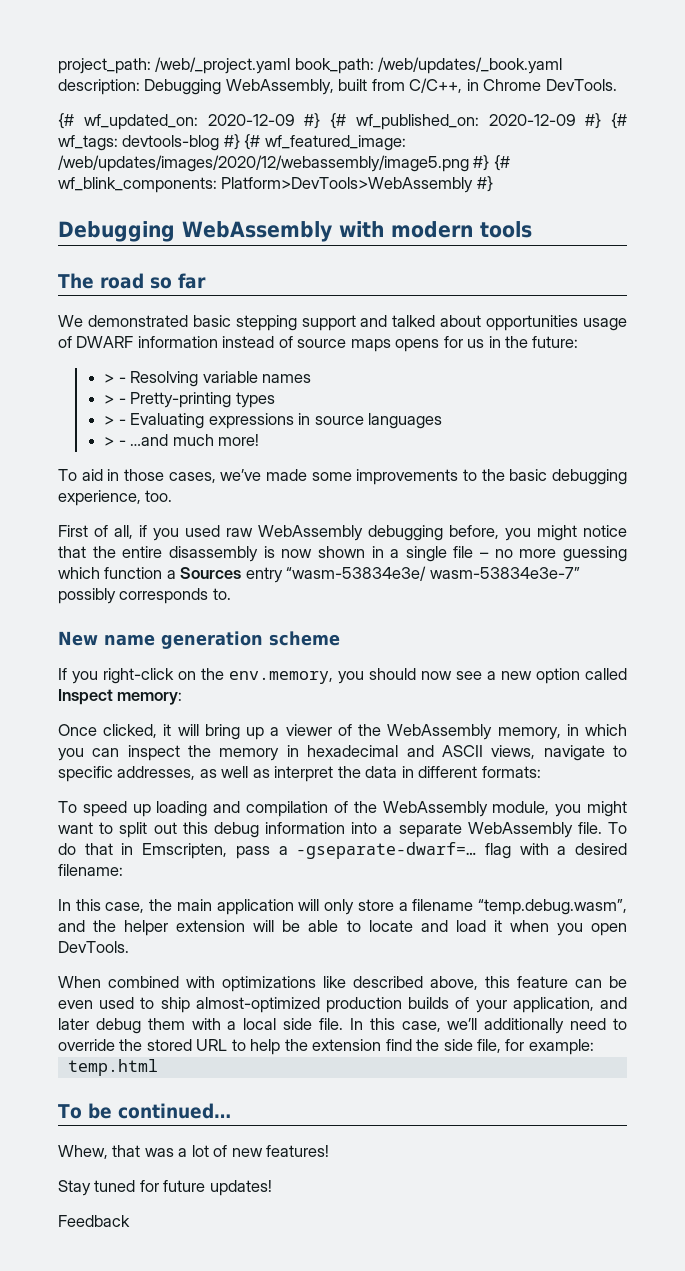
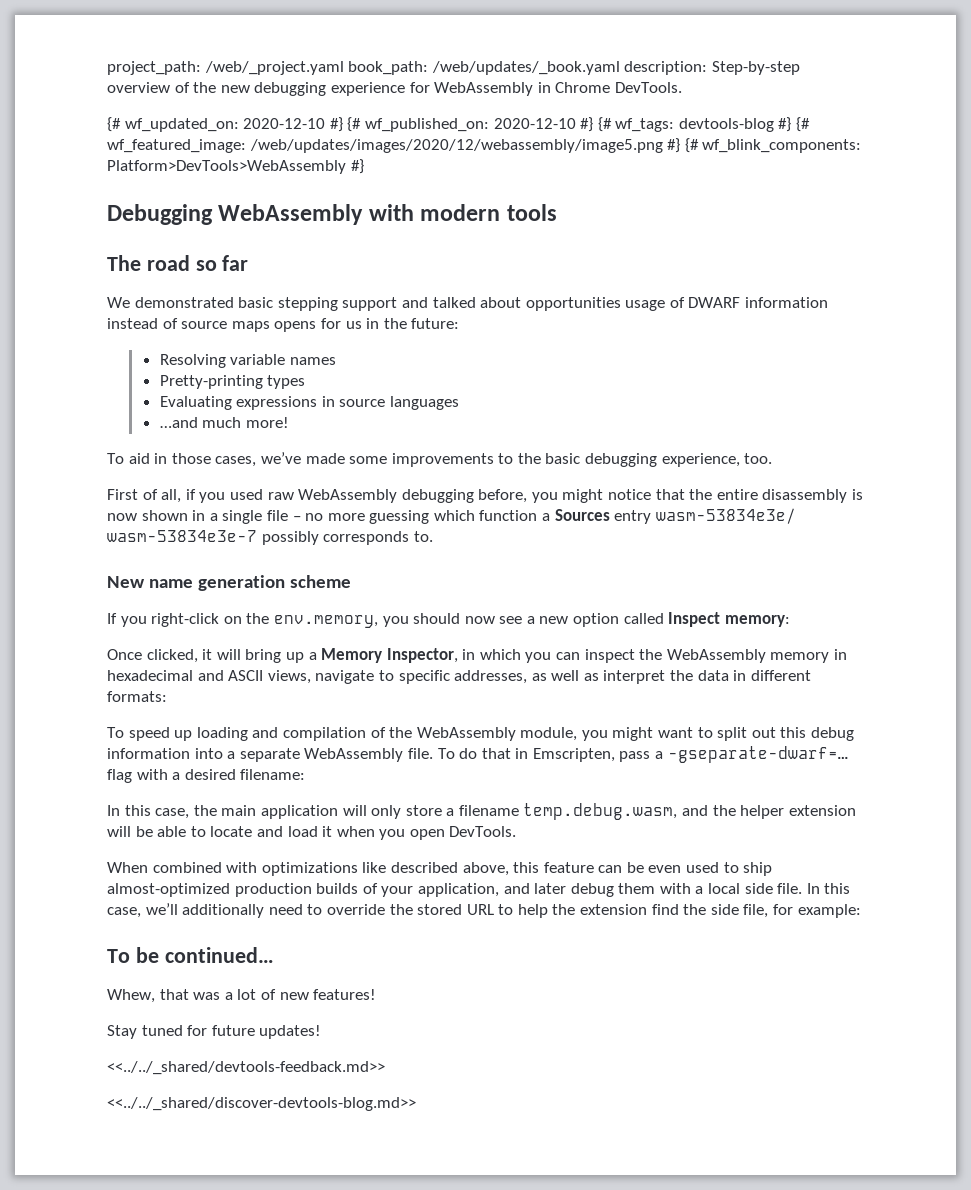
[144,78,463,95] Debugging WebAssembly, built from C/C++, -> [711,61,800,75] [107,82,534,96] Step-by-step overview of the new debugging experience for WebAssembly
[207,114,295,126] 2020-12-09 -> [243,118,326,129] 2020-12-10
[488,114,576,126] 2020-12-09 -> [493,118,576,129] 2020-12-10
[104,374,126,383] > - -> (460, 323) none
[104,395,126,404] > - -> (336, 361) none
[104,416,126,425] > - -> (306, 382) none
[104,437,126,446] > - -> (460, 403) none
[286,566,580,581] “wasm-53834e3e/ wasm-53834e3e-7” -> [655,508,796,524] [107,530,257,542] wasm-53834e3e/ wasm-53834e3e-7
[285,724,561,740] viewer of the WebAssembly memory, -> [321,648,458,663] Memory Inspector,
(212, 751) none -> [666,649,766,663] WebAssembly
[478,899,628,915] “temp.debug.wasm”, -> [523,803,678,820] temp.debug.wasm,
[67,1059,158,1076] // temp.html -> (861, 911) none
[58,1215,130,1227] Feedback -> [107,1061,385,1075] [107,1097,416,1111] <<../../_shared/devtools-feedback.md>> // <<../../_shared/discover-devtools-blog.md>>

